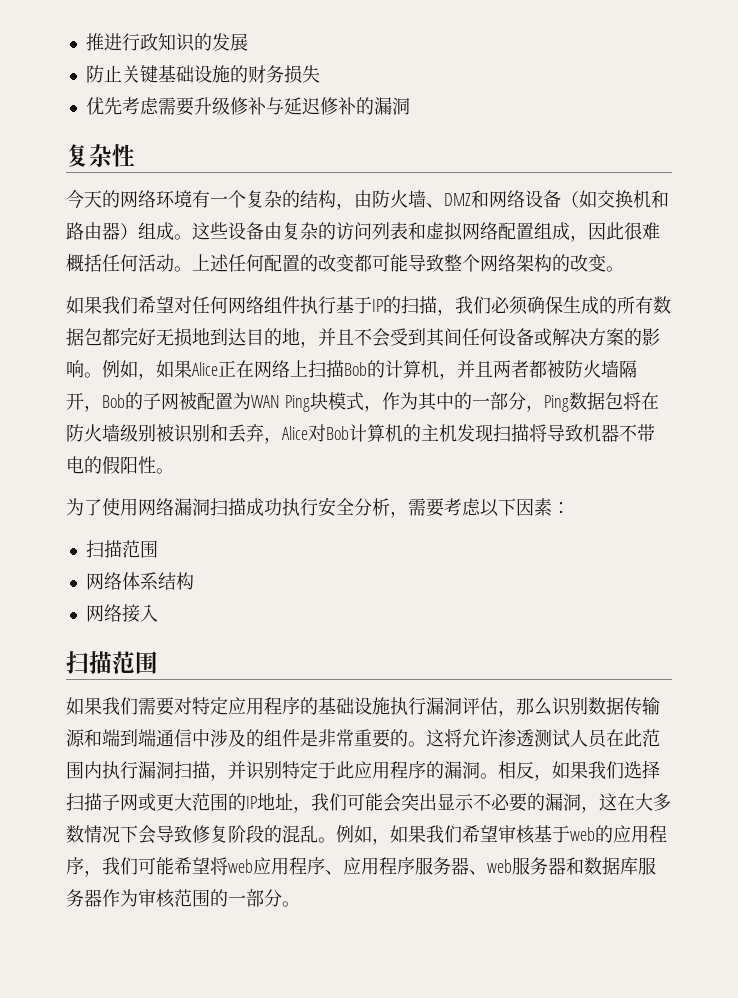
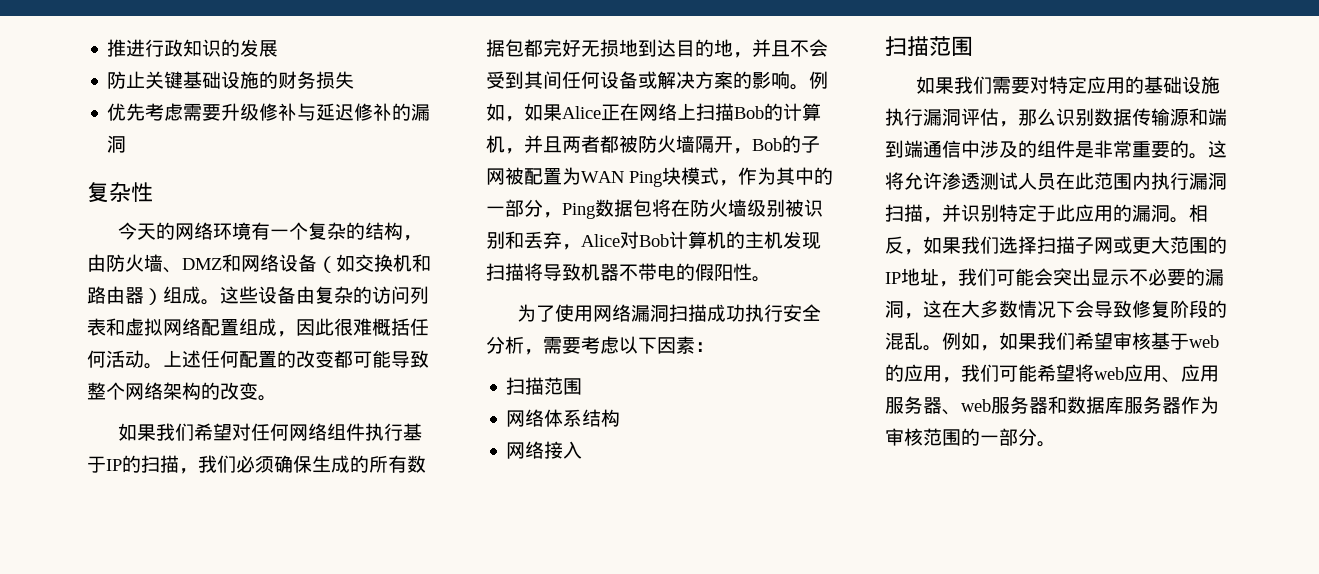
[264,697,300,715] 程序 -> (1126, 85) none
[390,761,426,779] 程序 -> (1113, 213) none
[649,825,667,843] [66,857,84,875] 程序 -> (942, 373) none
[289,857,415,875] 程序、应用程序 -> [1162,364,1219,383] 、应用

